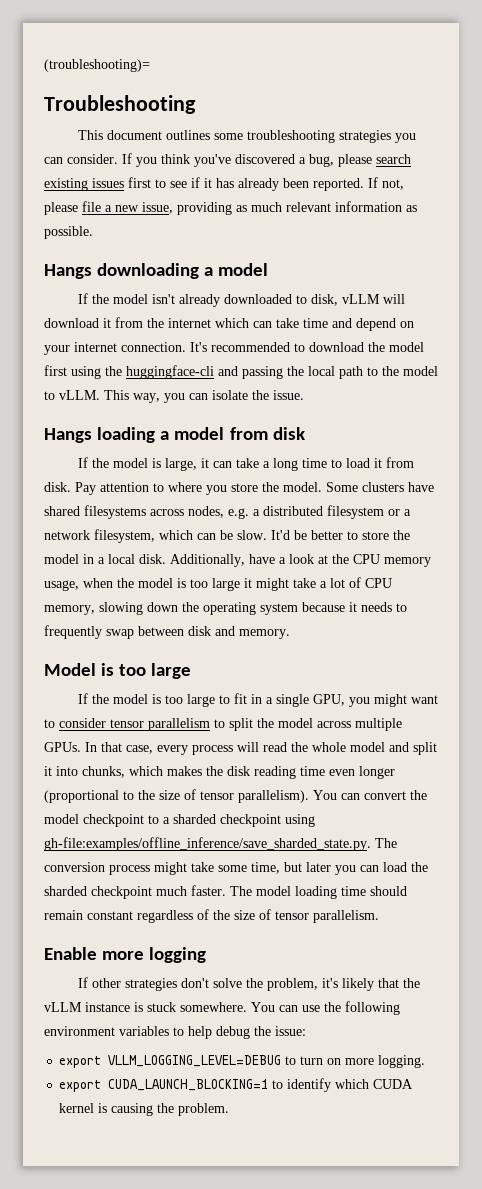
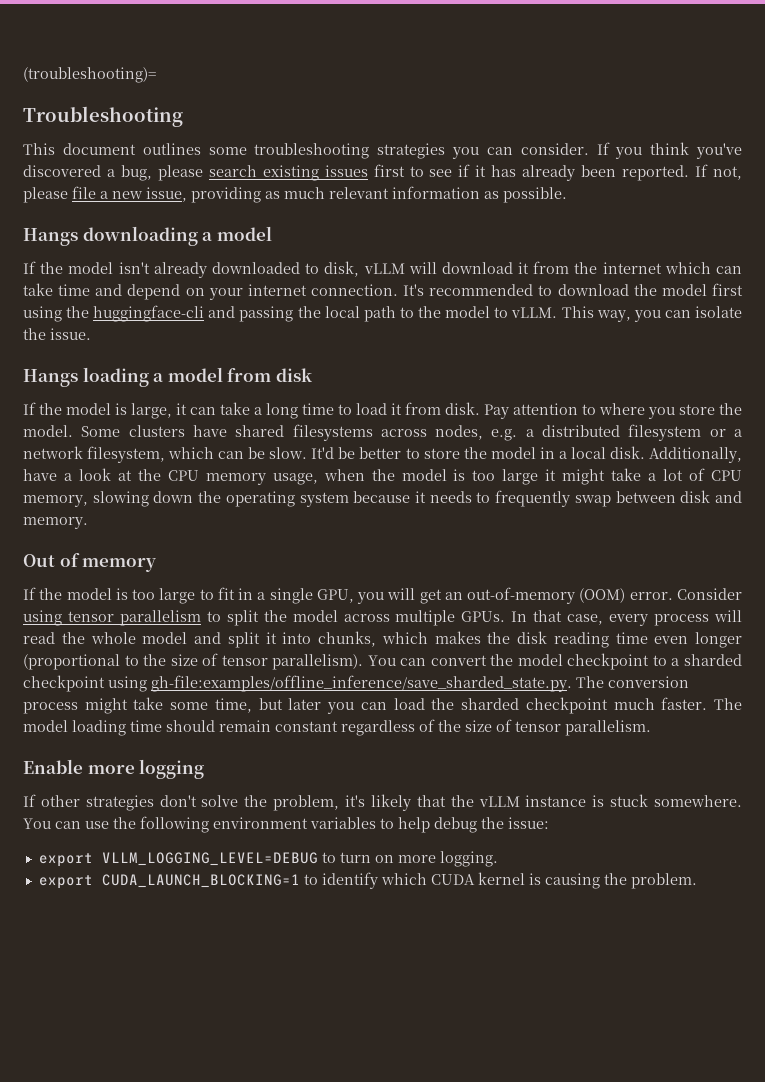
[44,663,192,679] Model is too large -> [23,553,157,572] Out of memory
[373,694,438,707] [44,718,106,728] might want to consider -> [387,587,742,604] [23,610,62,626] will get an out-of-memory (OOM) error. Consider using

